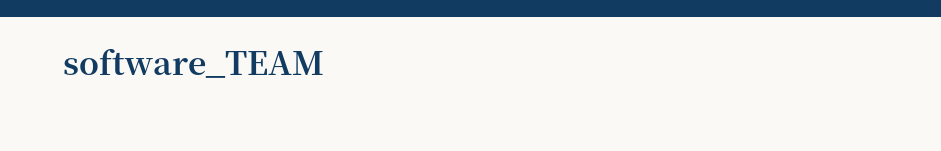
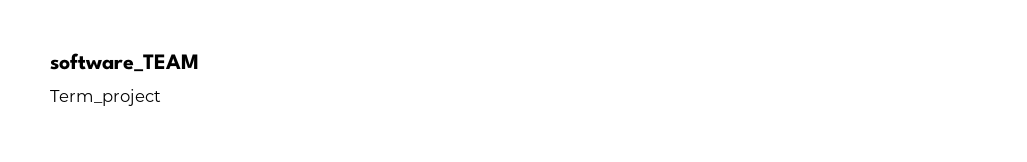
(324, 63) none -> [50,89,161,106] // Term_project

